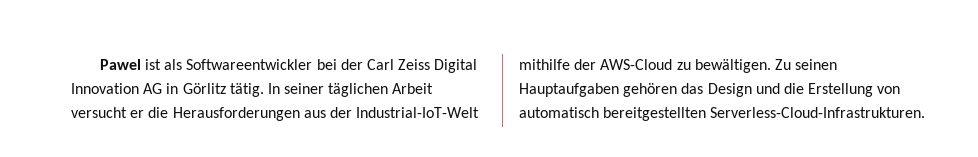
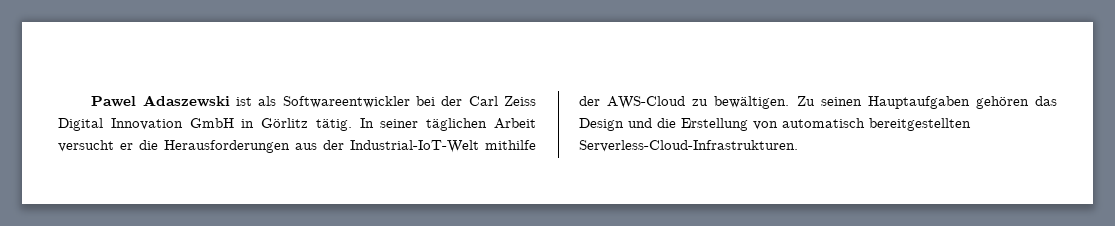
(141, 64) none -> [142,95,230,107] Adaszewski
[143,83,163,94] AG -> [189,118,234,128] GmbH

